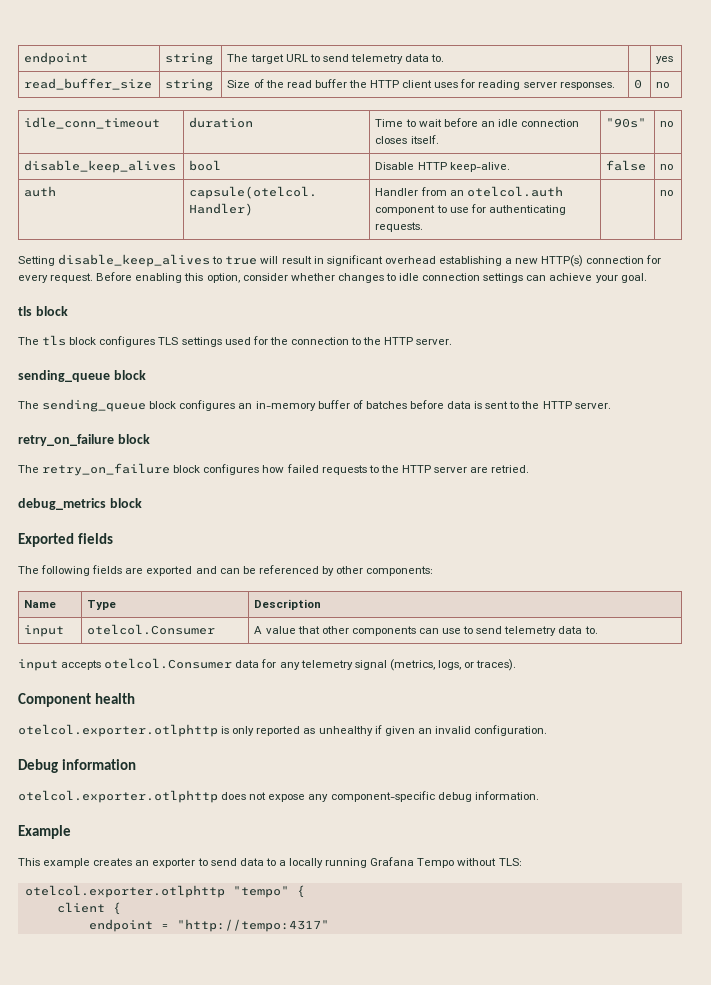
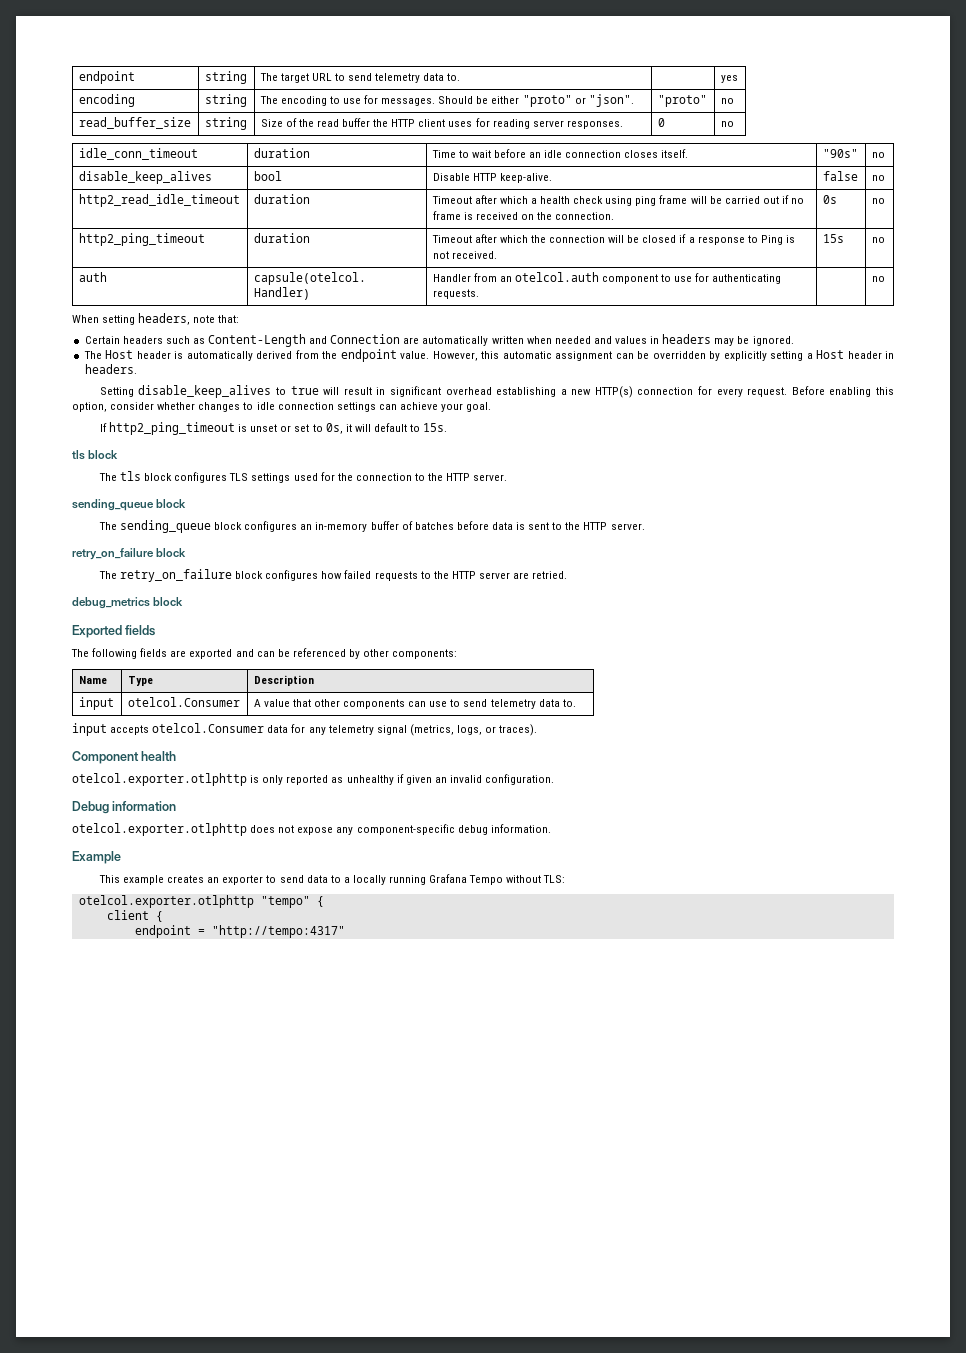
(674, 60) none -> [78,94,135,107] [204,94,247,107] [259,94,634,107] [657,95,707,107] [720,98,734,104] // encoding | string | The encoding to use for messages. Should be either "proto" or "json". | "proto" | no
(674, 167) none -> [78,194,240,207] [253,194,310,204] [431,195,805,206] [432,211,615,220] [822,195,837,204] [871,198,885,204] [78,233,205,246] [253,233,310,243] [431,234,795,245] [432,251,497,259] [822,234,844,243] [871,237,885,243] // http2_read_idle_timeout | duration | Timeout after which a health check using ping frame will be carried out if no frame is received on the connection. | 0s | no // http2_ping_timeout | duration | Timeout after which the connection will be closed if a response to Ping is not received. | 15s | no
(674, 193) none -> [72,313,240,325] [84,334,794,347] [83,349,894,362] [84,364,137,374] // When setting headers, note that: // Certain headers such as Content-Length and Connection are automatically written when needed and values in headers may be ignored. // The Host header is automatically derived from the endpoint value. However, this automatic assignment can be overridden by explicitly setting a Host header in headers.
(647, 278) none -> [99,422,448,435] // If http2_ping_timeout is unset or set to 0s, it will default to 15s.

